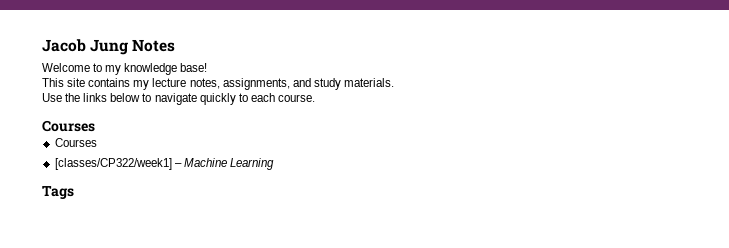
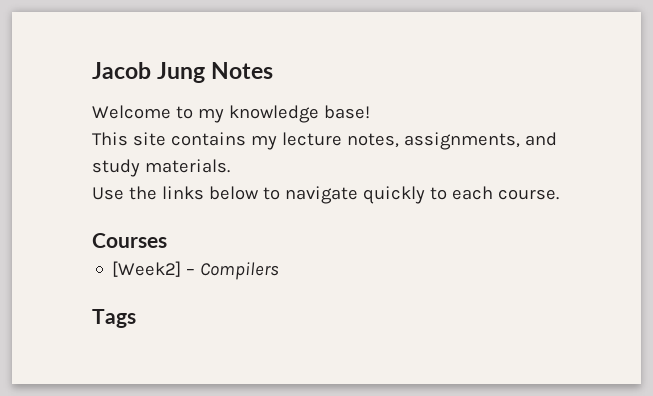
[54,138,97,147] [54,158,274,170] Courses // [classes/CP322/week1] – Machine Learning -> [112,261,280,280] [Week2] – Compilers

